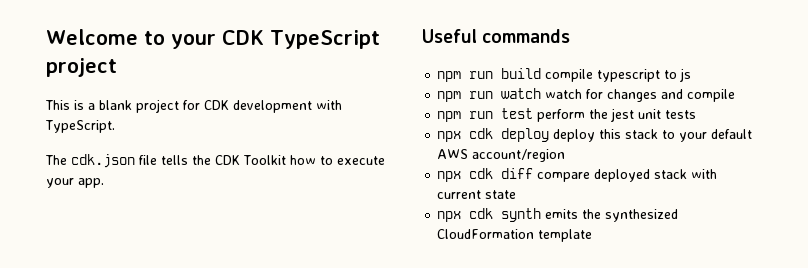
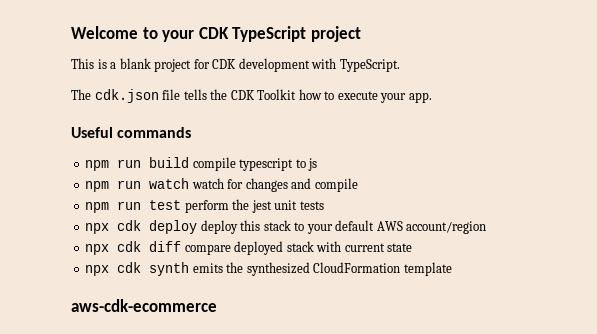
(593, 235) none -> [71,299,217,312] // aws-cdk-ecommerce

